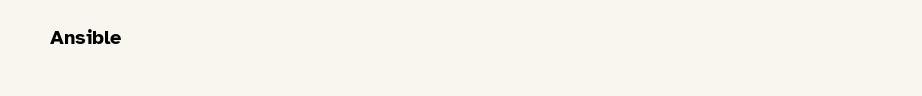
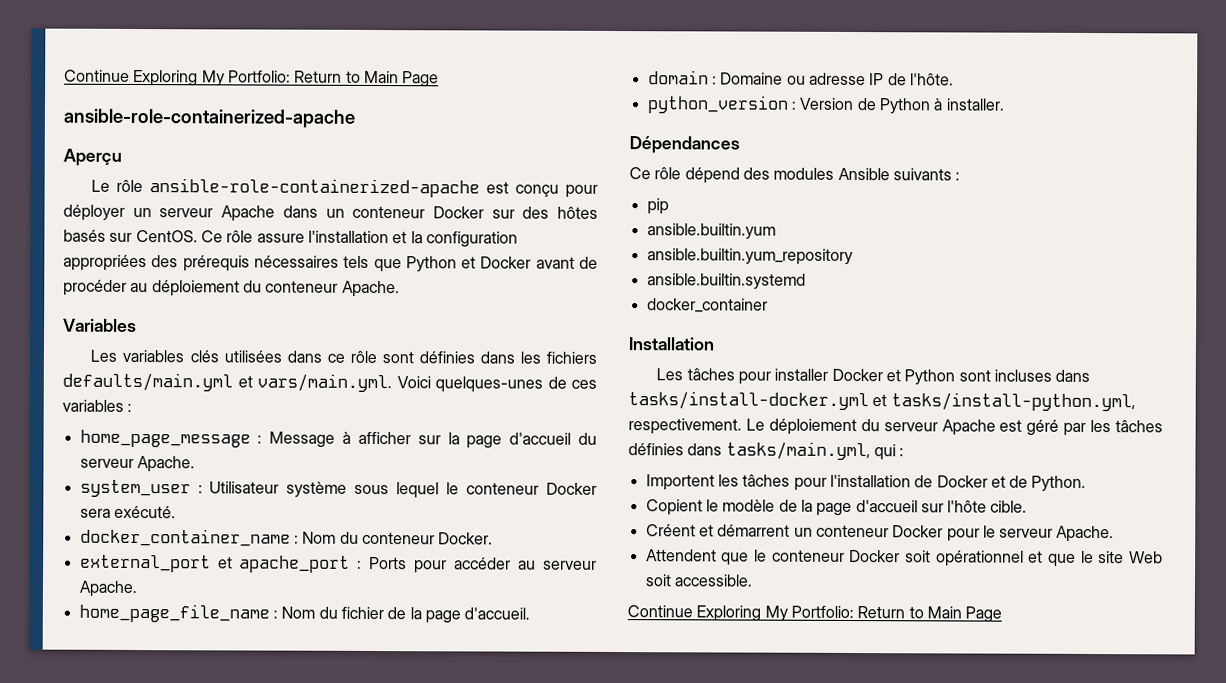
[50,29,121,44] Ansible -> [64,69,440,88] [63,108,355,128] [63,148,122,166] [91,178,598,198] [63,204,598,222] [63,229,518,248] [63,254,598,273] [63,279,400,298] [63,318,137,333] [90,349,597,364] [62,372,597,393] [62,399,133,412] [79,429,597,449] [79,456,195,473] [79,479,597,499] [79,505,176,519] [79,528,494,547] [79,554,597,574] [78,580,137,598] [78,603,531,624] [647,70,954,86] [646,95,1005,115] [629,136,740,154] [629,167,961,184] [646,198,669,215] [646,223,776,240] [646,248,853,266] [646,273,806,290] [646,298,768,313] [628,337,715,351] [656,368,1091,386] [628,391,1136,412] [628,418,1163,436] [628,441,905,461] [645,474,1087,492] [645,499,1028,517] [645,524,1115,543] [645,549,1163,567] [644,574,753,587] [627,605,1003,623] Continue Exploring My Portfolio: Return to Main Page // ansible-role-containerized-apache // Aperçu // Le rôle ansible-role-containerized-apache est conçu pour déployer un serveur Apache dans un conteneur Docker sur des hôtes basés sur CentOS. Ce rôle assure l'installation et la configuration appropriées des prérequis nécessaires tels que Python et Docker avant de procéder au déploiement du conteneur Apache. // Variables // Les variables clés utilisées dans ce rôle sont définies dans les fichiers defaults/main.yml et vars/main.yml. Voici quelques-unes de ces variables : // home_page_message : Message à afficher sur la page d'accueil du serveur Apache. // system_user : Utilisateur système sous lequel le conteneur Docker sera exécuté. // docker_container_name : Nom du conteneur Docker. // external_port et apache_port : Ports pour accéder au serveur Apache. // home_page_file_name : Nom du fichier de la page d'accueil. // domain : Domaine ou adresse IP de l'hôte. // python_version : Version de Python à installer. // Dépendances // Ce rôle dépend des modules Ansible suivants : // pip // ansible.builtin.yum // ansible.builtin.yum_repository // ansible.builtin.systemd // docker_container // Installation // Les tâches pour installer Docker et Python sont incluses dans tasks/install-docker.yml et tasks/install-python.yml, respectivement. Le déploiement du serveur Apache est géré par les tâches définies dans tasks/main.yml, qui : // Importent les tâches pour l'installation de Docker et de Python. // Copient le modèle de la page d'accueil sur l'hôte cible. // Créent et démarrent un conteneur Docker pour le serveur Apache. // Attendent que le conteneur Docker soit opérationnel et que le site Web soit accessible. // Continue Exploring My Portfolio: Return to Main Page

